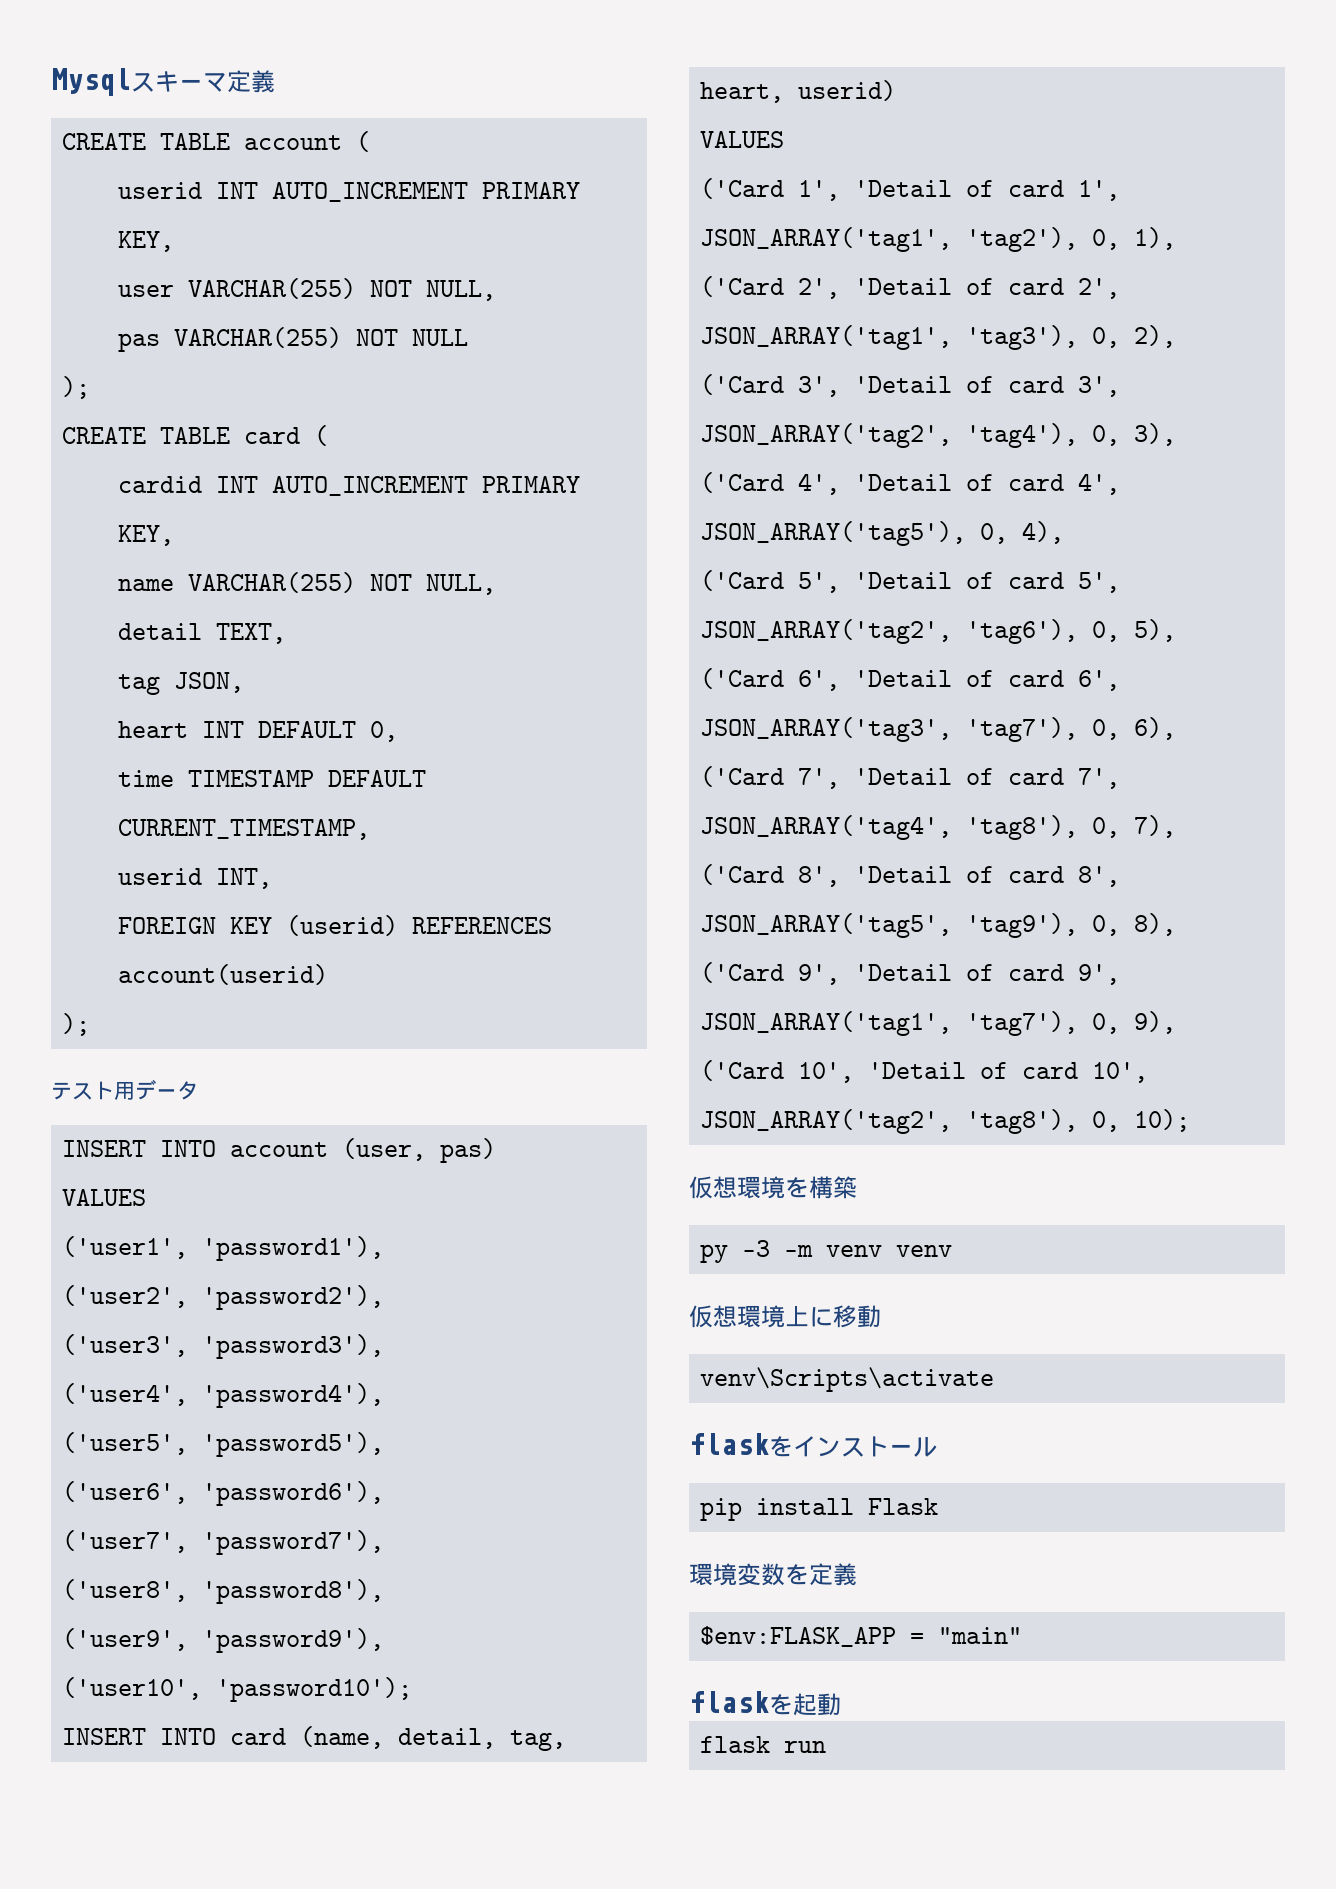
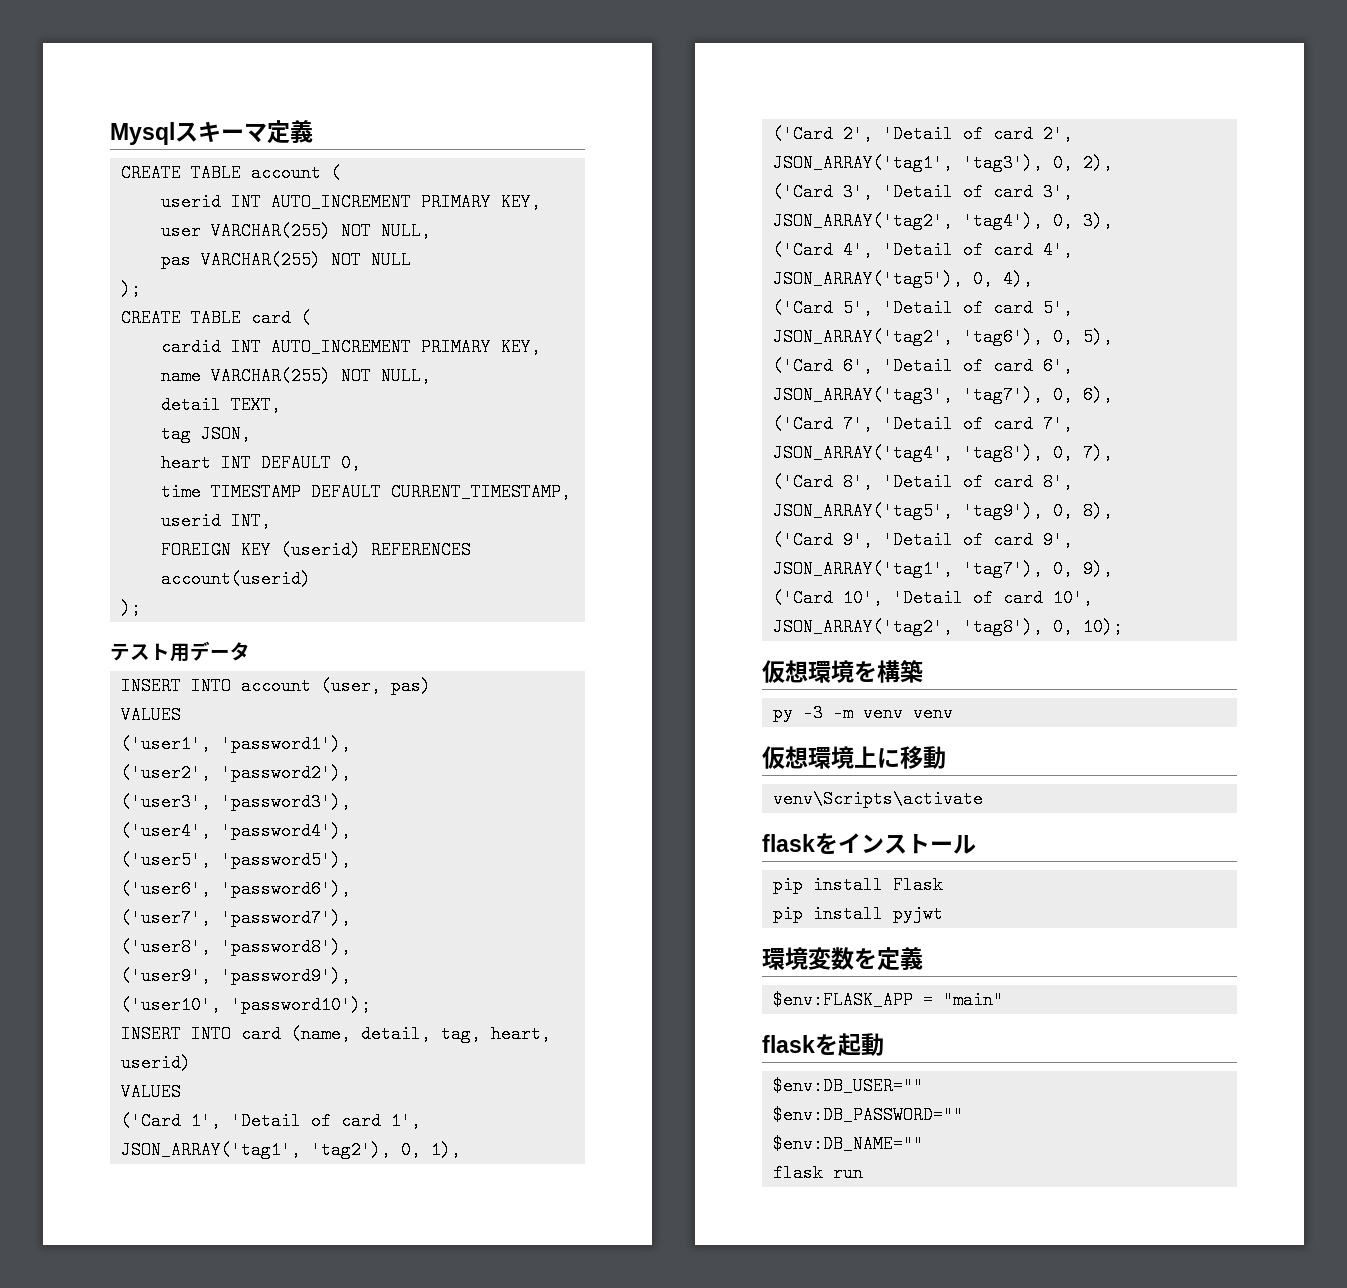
(938, 1506) none -> [772,905,943,923] // pip install pyjwt
(841, 1704) none -> [772,1077,923,1095] [772,1106,963,1124] [772,1135,923,1153] // $env:DB_USER="" // $env:DB_PASSWORD="" // $env:DB_NAME=""

